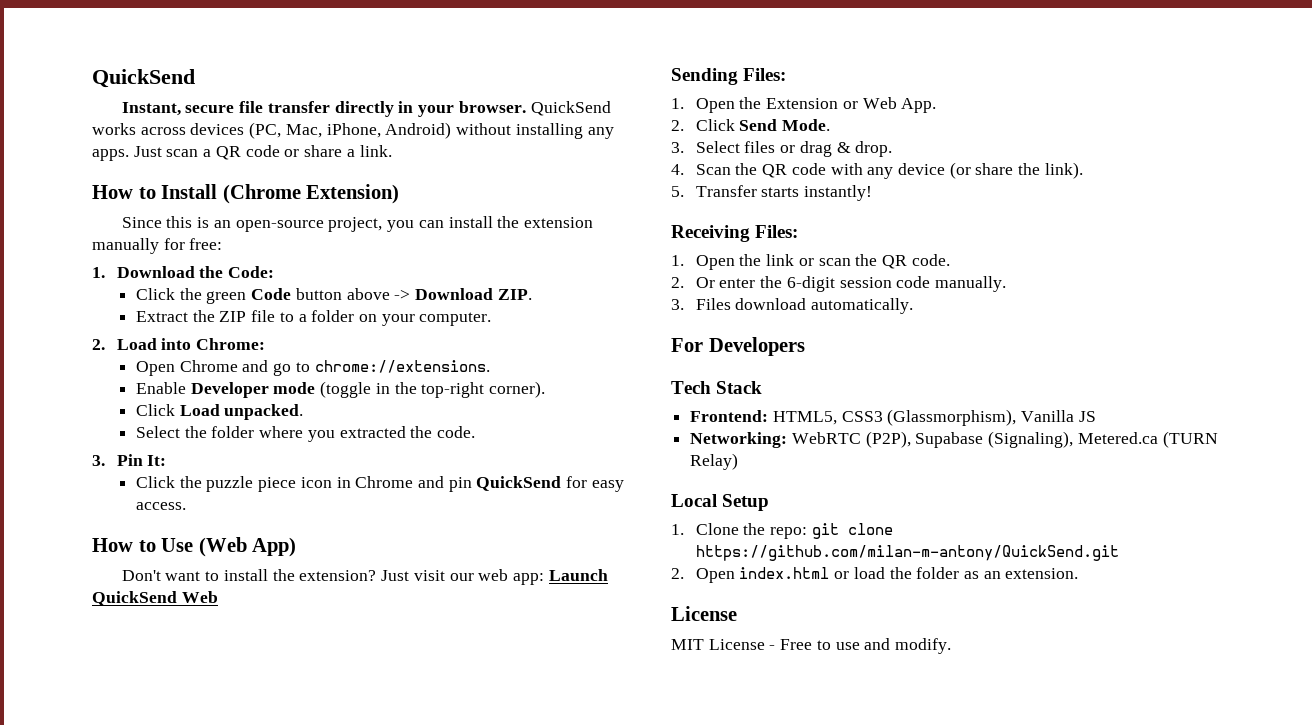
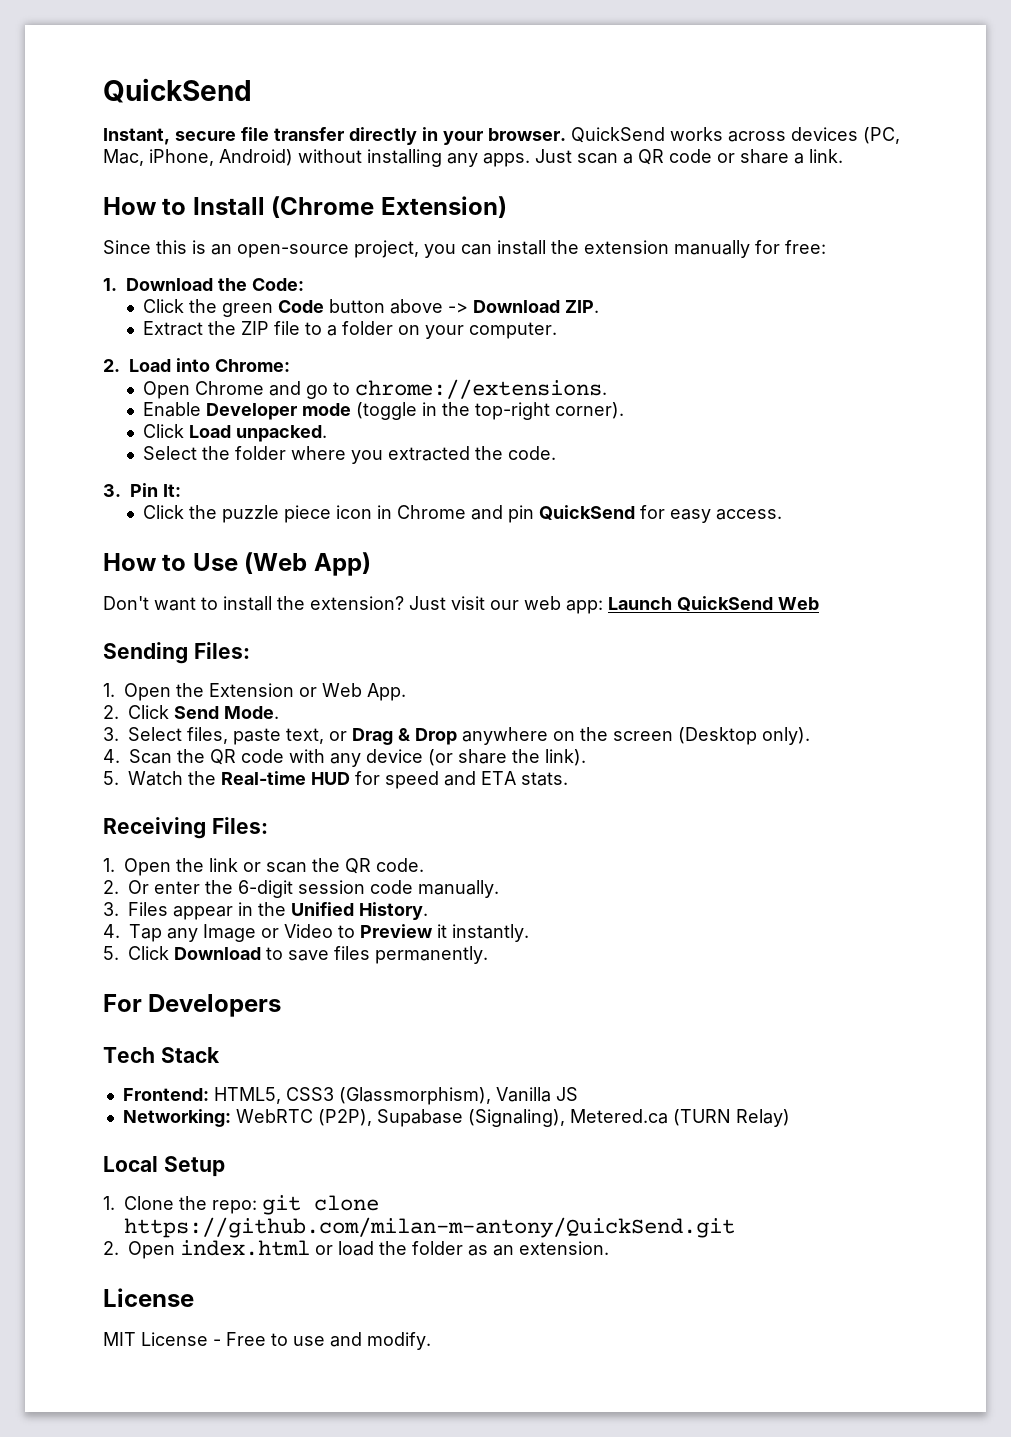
[744,141,893,157] files or drag & drop. -> [187,727,810,745] files, paste text, or Drag & Drop anywhere on the screen (Desktop only).
[695,185,873,201] Transfer starts instantly! -> [128,771,568,789] Watch the Real-time HUD for speed and ETA stats.
[735,298,914,314] download automatically. -> [173,902,428,920] [103,924,529,942] [103,946,488,964] appear in the Unified History. // 4. Tap any Image or Video to Preview it instantly. // 5. Click Download to save files permanently.

